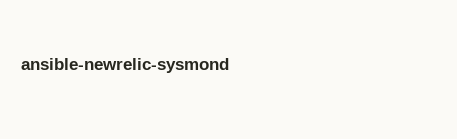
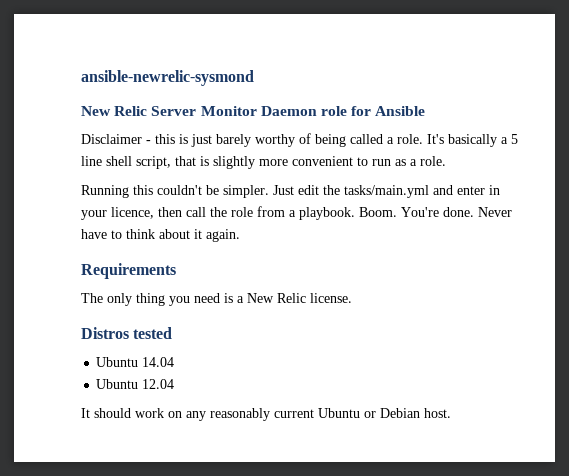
(229, 65) none -> [81,106,426,116] [81,133,518,147] [81,156,446,169] [81,185,500,198] [81,206,512,220] [81,229,240,242] [81,263,176,279] [81,293,352,306] [81,327,173,339] [96,357,175,367] [96,379,175,389] [81,408,451,421] // New Relic Server Monitor Daemon role for Ansible // Disclaimer - this is just barely worthy of being called a role. It's basically a 5 line shell script, that is slightly more convenient to run as a role. // Running this couldn't be simpler. Just edit the tasks/main.yml and enter in your licence, then call the role from a playbook. Boom. You're done. Never have to think about it again. // Requirements // The only thing you need is a New Relic license. // Distros tested // Ubuntu 14.04 // Ubuntu 12.04 // It should work on any reasonably current Ubuntu or Debian host.

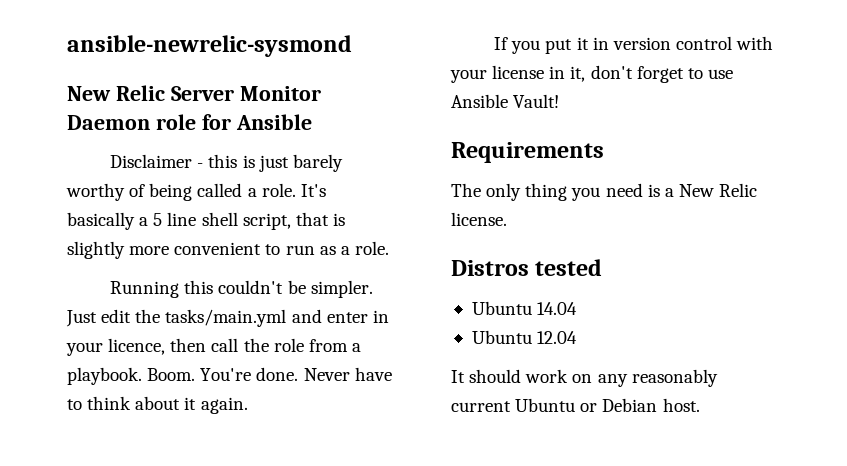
(240, 235) none -> [494,36,774,54] [450,65,733,83] [451,94,560,108] // If you put it in version control with your license in it, don't forget to use Ansible Vault!

